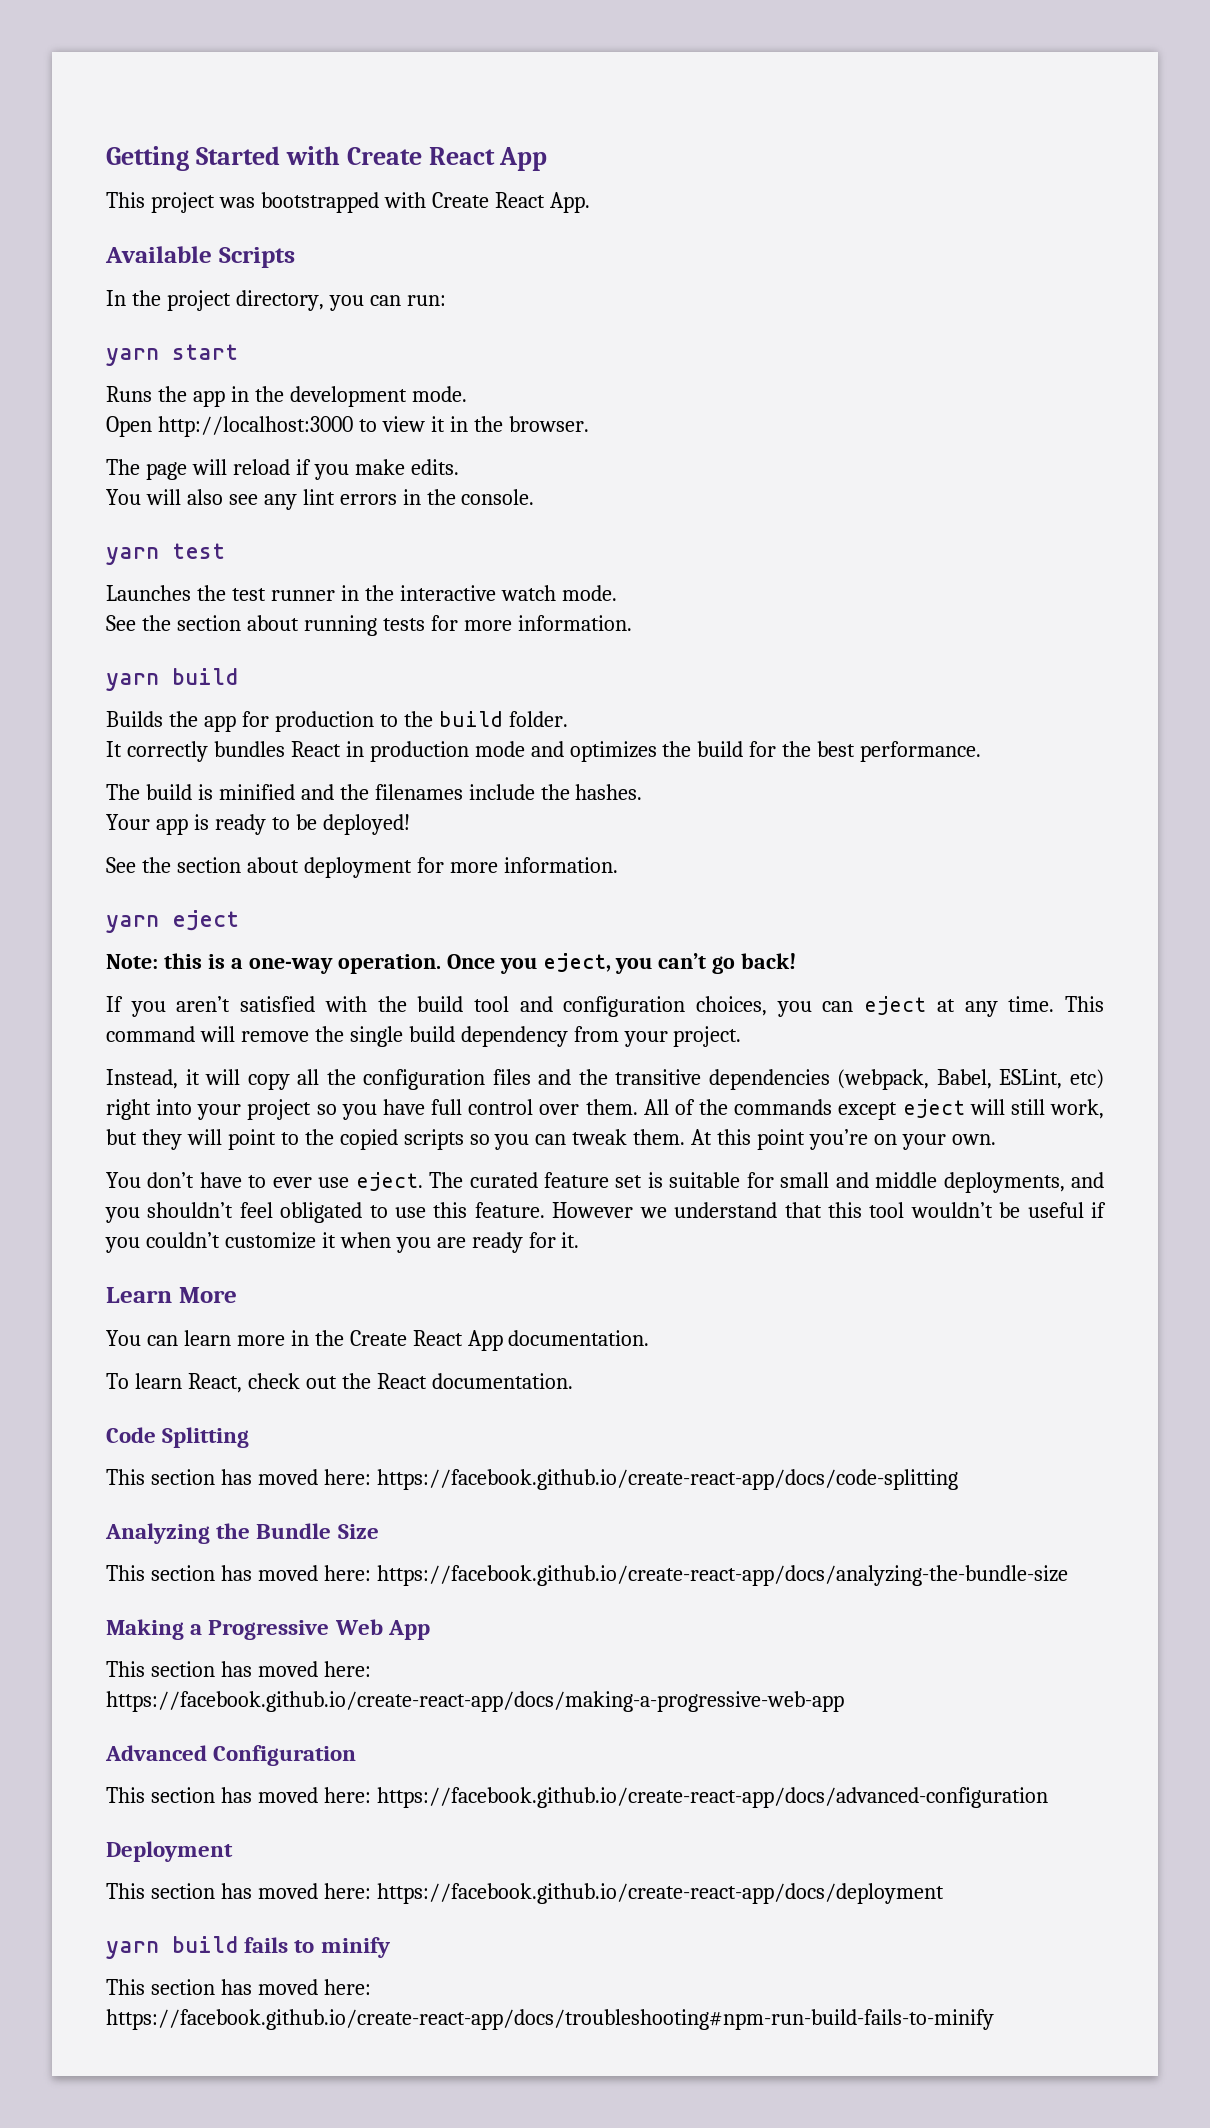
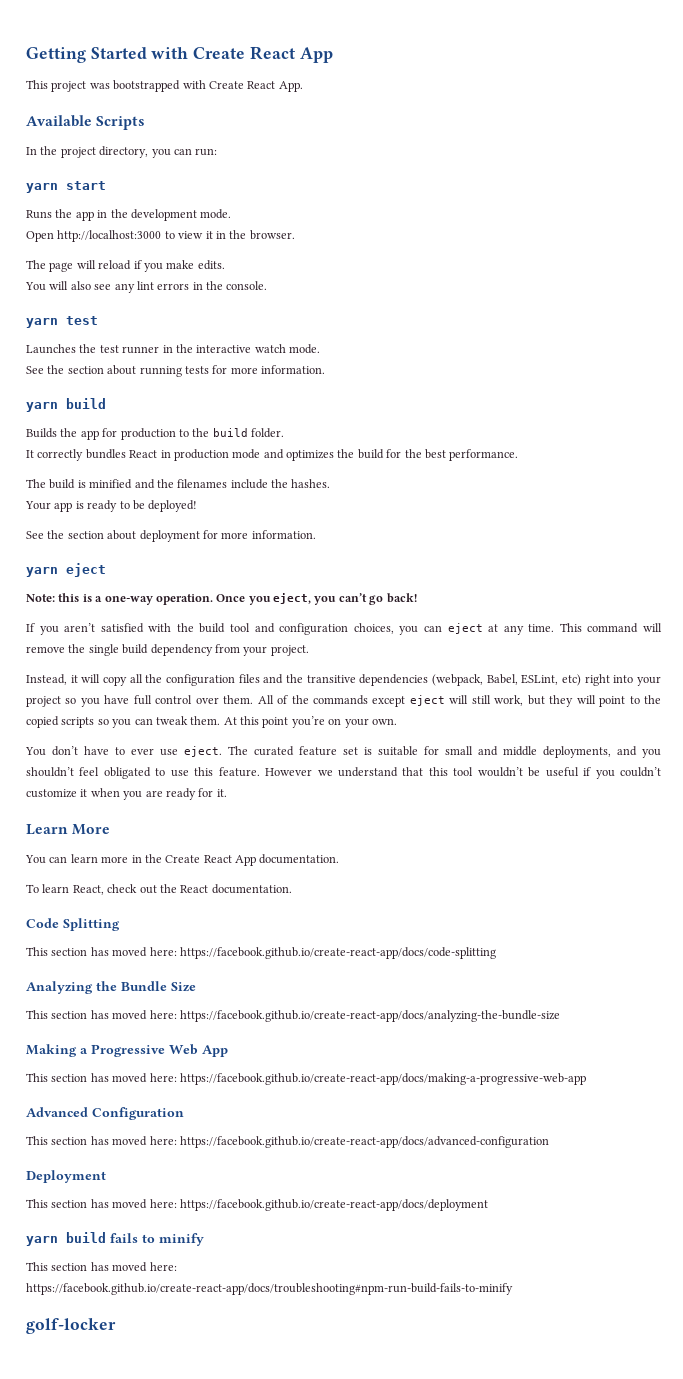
(994, 2019) none -> [26,1318,116,1334] // golf-locker

